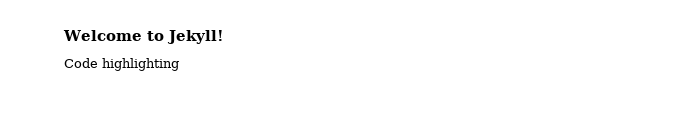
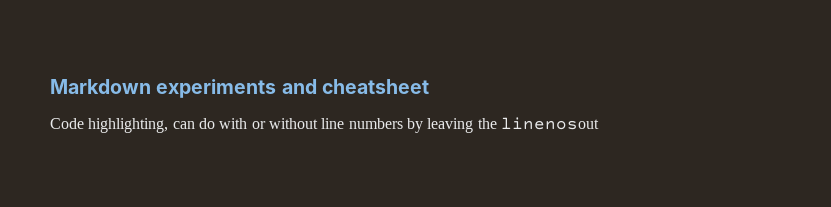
[63,30,224,44] [64,58,179,71] Welcome to Jekyll! // Code highlighting -> [50,79,429,98] [50,117,599,133] Markdown experiments and cheatsheet // Code highlighting, can do with or without line numbers by leaving the linenosout

